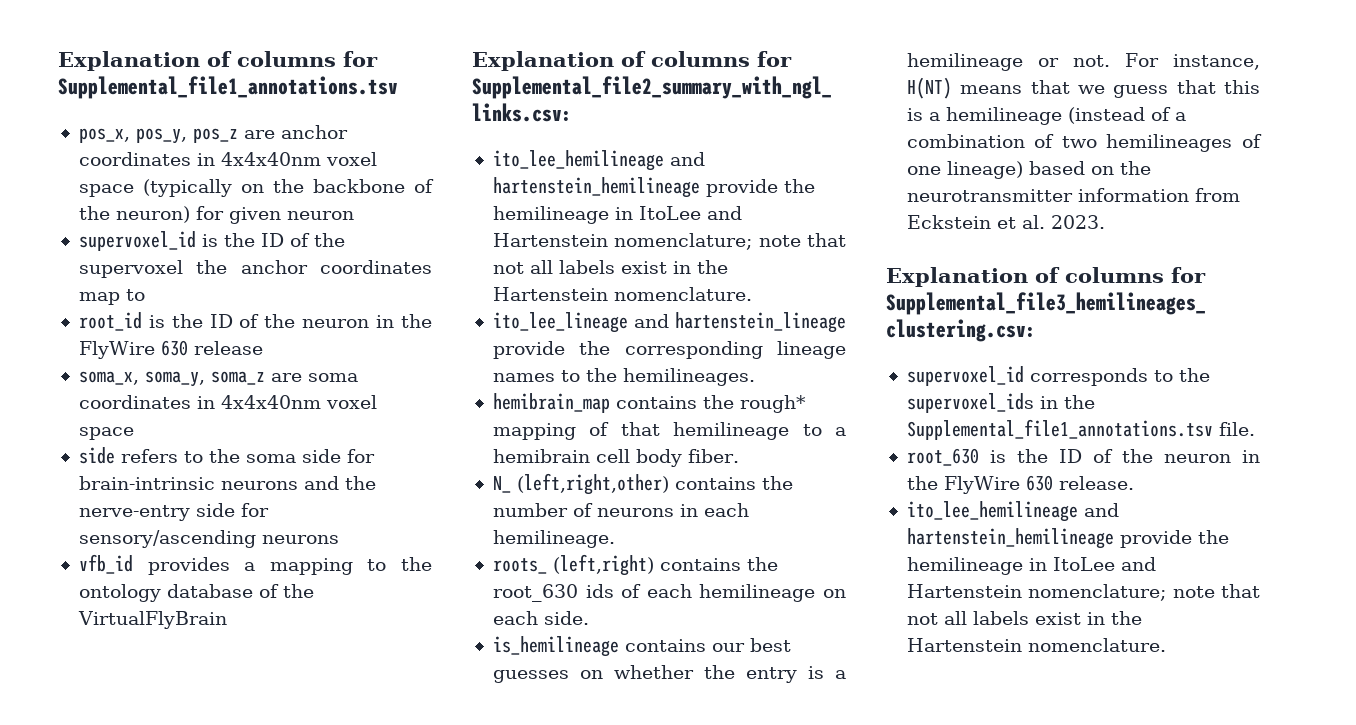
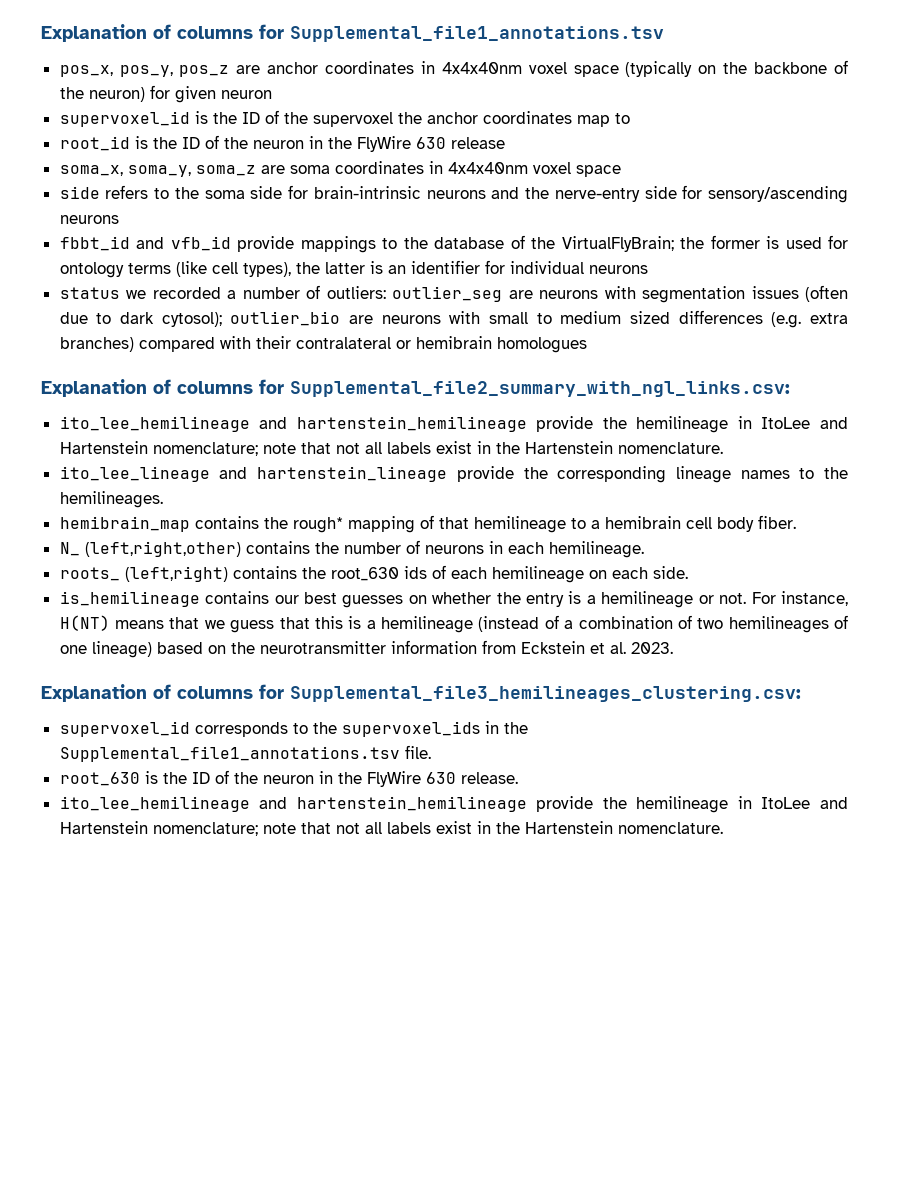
[78,554,432,575] [78,584,161,602] vfb_id provides a mapping to the ontology -> [59,236,428,253] fbbt_id and vfb_id provide mappings to the
[77,611,227,629] VirtualFlyBrain -> [561,235,849,252] [59,260,648,278] [59,285,848,303] [59,310,848,328] [59,336,587,353] VirtualFlyBrain; the former is used for ontology terms (like cell types), the latter is an identifier for individual neurons // status we recorded a number of outliers: outlier_seg are neurons with segmentation issues (often due to dark cytosol); outlier_bio are neurons with small to medium sized differences (e.g. extra branches) compared with their contralateral or hemibrain homologues

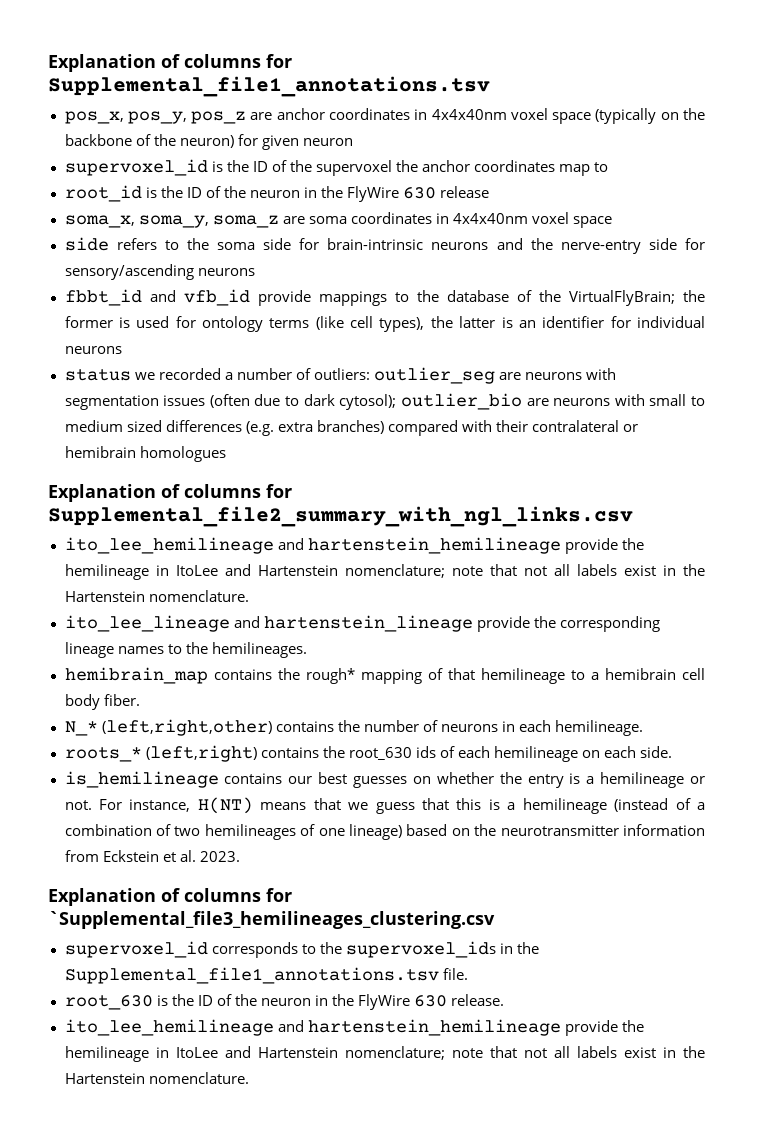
[290,381,790,397] Supplemental_file2_summary_with_ngl_links.csv: -> [48,506,633,527] Supplemental_file2_summary_with_ngl_links.csv
[59,542,80,556] N_ -> [64,721,98,736] N_*
[59,567,120,581] roots_ -> [64,747,142,762] roots_*
[290,686,801,702] Supplemental_file3_hemilineages_clustering.csv: -> [48,911,495,929] `Supplemental_file3_hemilineages_clustering.csv

